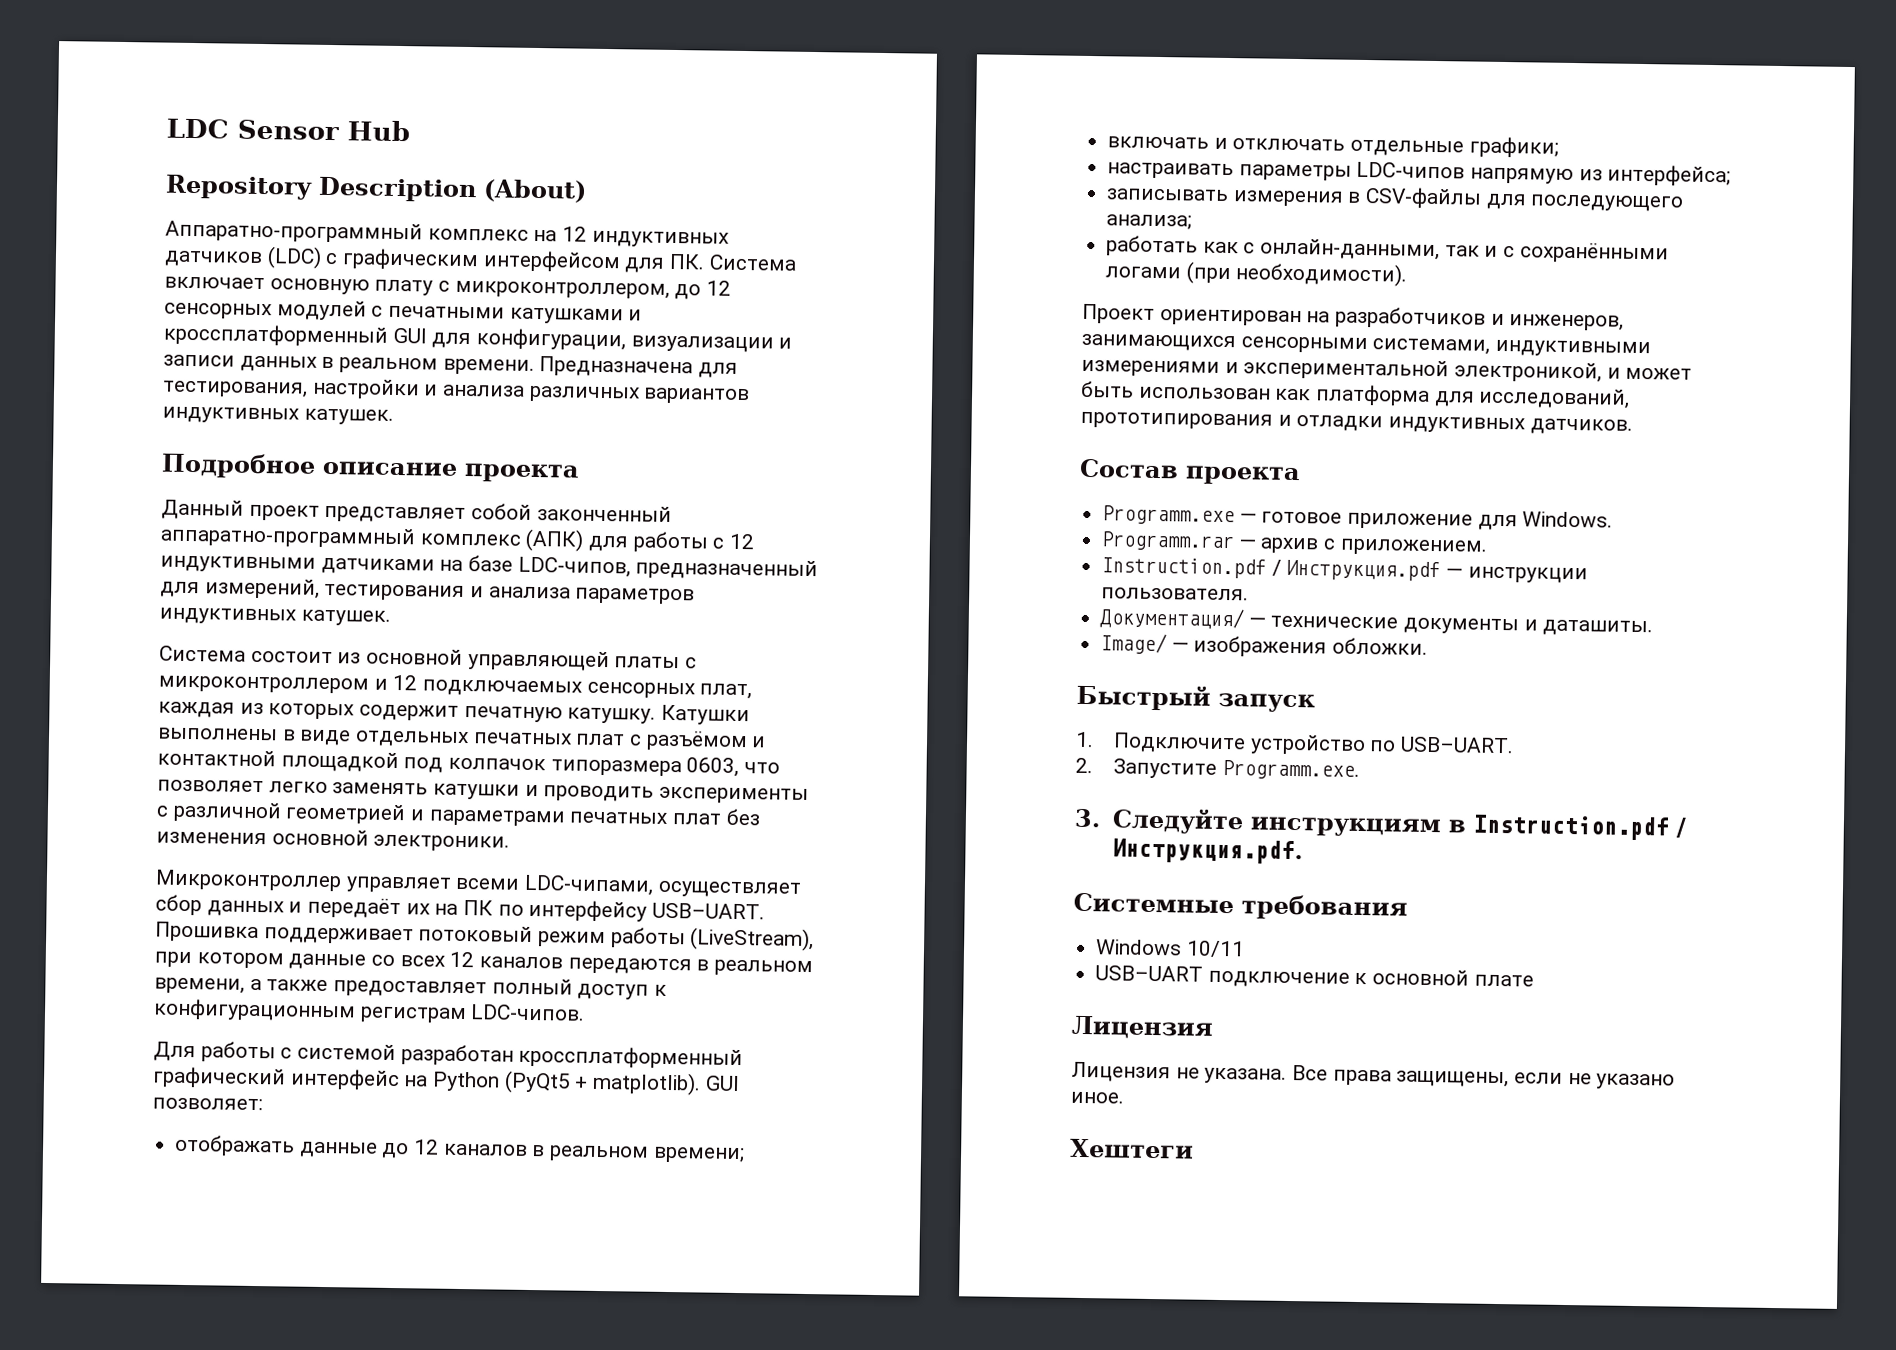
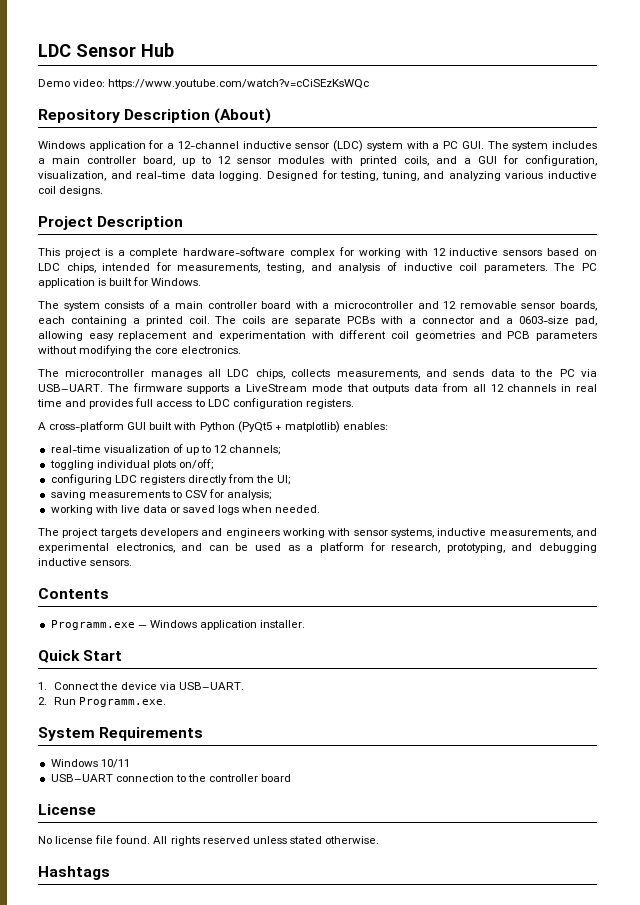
(410, 131) none -> [38,79,370,89] // Demo video: https://www.youtube.com/watch?v=cCiSEzKsWQc
[165,220,729,248] [164,246,797,273] [164,276,732,300] [164,300,643,325] [163,323,793,353] [163,354,739,378] [162,378,751,405] [162,406,394,425] [161,452,580,483] [161,499,672,524] [160,525,756,553] [160,555,819,581] [160,578,696,605] [159,607,391,626] [159,645,698,672] [158,674,753,700] [158,701,751,726] [157,727,767,752] [157,749,781,777] [157,779,810,805] [156,801,761,827] [156,829,511,852] [155,869,801,898] [155,894,766,922] [155,921,815,952] [154,951,814,977] [154,977,668,1000] [153,998,586,1024] [153,1041,744,1070] [152,1066,740,1096] [152,1097,263,1111] [174,1134,745,1164] [1107,136,1559,158] [1107,161,1732,187] [1106,187,1685,212] [1106,214,1193,230] [1106,235,1669,264] [1105,261,1408,287] [1082,303,1625,331] [1081,333,1652,358] [1081,358,1693,383] [1081,380,1631,409] [1080,411,1633,435] [1079,458,1301,486] [1102,505,1614,531] [1101,531,1488,556] [1101,557,1588,584] [1101,587,1250,601] [1099,607,1654,637] [1100,633,1429,658] [1076,683,1316,713] [1075,731,1397,756] Аппаратно-программный комплекс на 12 индуктивных датчиков (LDC) с графическим интерфейсом для ПК. Система включает основную плату с микроконтроллером, до 12 сенсорных модулей с печатными катушками и кроссплатформенный GUI для конфигурации, визуализации и записи данных в реальном времени. Предназначена для тестирования, настройки и анализа различных вариантов индуктивных катушек. // Подробное описание проекта // Данный проект представляет собой законченный аппаратно-программный комплекс (АПК) для работы с 12 индуктивными датчиками на базе LDC-чипов, предназначенный для измерений, тестирования и анализа параметров индуктивных катушек. // Система состоит из основной управляющей платы с микроконтроллером и 12 подключаемых сенсорных плат, каждая из которых содержит печатную катушку. Катушки выполнены в виде отдельных печатных плат с разъёмом и контактной площадкой под колпачок типоразмера 0603, что позволяет легко заменять катушки и проводить эксперименты с различной геометрией и параметрами печатных плат без изменения основной электроники. // Микроконтроллер управляет всеми LDC-чипами, осуществляет сбор данных и передаёт их на ПК по интерфейсу USB–UART. Прошивка поддерживает потоковый режим работы (LiveStream), при котором данные со всех 12 каналов передаются в реальном времени, а также предоставляет полный доступ к конфигурационным регистрам LDC-чипов. // Для работы с системой разработан кроссплатформенный графический интерфейс на Python (PyQt5 + matplotlib). GUI позволяет: // отображать данные до 12 каналов в реальном времени; // включать и отключать отдельные графики; // настраивать параметры LDC-чипов напрямую из интерфейса; // записывать измерения в CSV-файлы для последующего анализа; // работать как с онлайн-данными, так и с сохранёнными логами (при необходимости). // Проект ориентирован на разработчиков и инженеров, занимающихся сенсорными системами, индуктивными измерениями и экспериментальной электроникой, и может быть использован как платформа для исследований, прототипирования и отладки индуктивных датчиков. // Состав проекта // Programm.exe — готовое приложение для Windows. // Programm.rar — архив с приложением. // Instruction.pdf / Инструкция.pdf — инструкции пользователя. // Документация/ — технические документы и даташиты. // Image/ — изображения обложки. // Быстрый запуск // 1. Подключите устройство по -> [38,140,598,152] [38,155,597,166] [38,170,597,181] [38,186,104,196] [38,216,184,230] [38,247,597,258] [38,262,598,273] [38,277,202,288] [38,300,598,311] [38,316,597,326] [38,330,598,341] [38,345,242,356] [38,369,597,379] [38,383,597,394] [37,398,354,409] [38,421,388,433] [50,444,281,455] [49,459,213,470] [50,474,291,485] [50,489,272,500] [50,505,321,515] [38,528,597,538] [38,542,598,553] [38,558,133,566] [38,588,109,599] [50,620,306,630] [38,650,123,663] [38,682,177,690] Windows application for a 12-channel inductive sensor (LDC) system with a PC GUI. The system includes a main controller board, up to 12 sensor modules with printed coils, and a GUI for configuration, visualization, and real-time data logging. Designed for testing, tuning, and analyzing various inductive coil designs. // Project Description // This project is a complete hardware-software complex for working with 12 inductive sensors based on LDC chips, intended for measurements, testing, and analysis of inductive coil parameters. The PC application is built for Windows. // The system consists of a main controller board with a microcontroller and 12 removable sensor boards, each containing a printed coil. The coils are separate PCBs with a connector and a 0603-size pad, allowing easy replacement and experimentation with different coil geometries and PCB parameters without modifying the core electronics. // The microcontroller manages all LDC chips, collects measurements, and sends data to the PC via USB–UART. The firmware supports a LiveStream mode that outputs data from all 12 channels in real time and provides full access to LDC configuration registers. // A cross-platform GUI built with Python (PyQt5 + matplotlib) enables: // real-time visualization of up to 12 channels; // toggling individual plots on/off; // configuring LDC registers directly from the UI; // saving measurements to CSV for analysis; // working with live data or saved logs when needed. // The project targets developers and engineers working with sensor systems, inductive measurements, and experimental electronics, and can be used as a platform for research, prototyping, and debugging inductive sensors. // Contents // Programm.exe — Windows application installer. // Quick Start // 1. Connect the device via
[1112,758,1217,779] Запустите -> [53,697,76,705] Run
[1074,807,1687,841] [1111,838,1303,865] [1073,892,1408,921] [1095,939,1245,958] [1095,965,1534,988] [1071,1015,1214,1040] [1071,1061,1676,1090] [1070,1091,1124,1104] [1070,1138,1194,1159] 3. Следуйте инструкциям в Instruction.pdf / Инструкция.pdf. // Системные требования // Windows 10/11 // USB–UART подключение к основной плате // Лицензия // Лицензия не указана. Все права защищены, если не указано иное. // Хештеги -> [38,727,204,741] [50,759,130,768] [50,774,292,782] [38,804,96,815] [38,835,379,846] [38,866,110,880] System Requirements // Windows 10/11 // USB–UART connection to the controller board // License // No license file found. All rights reserved unless stated otherwise. // Hashtags

